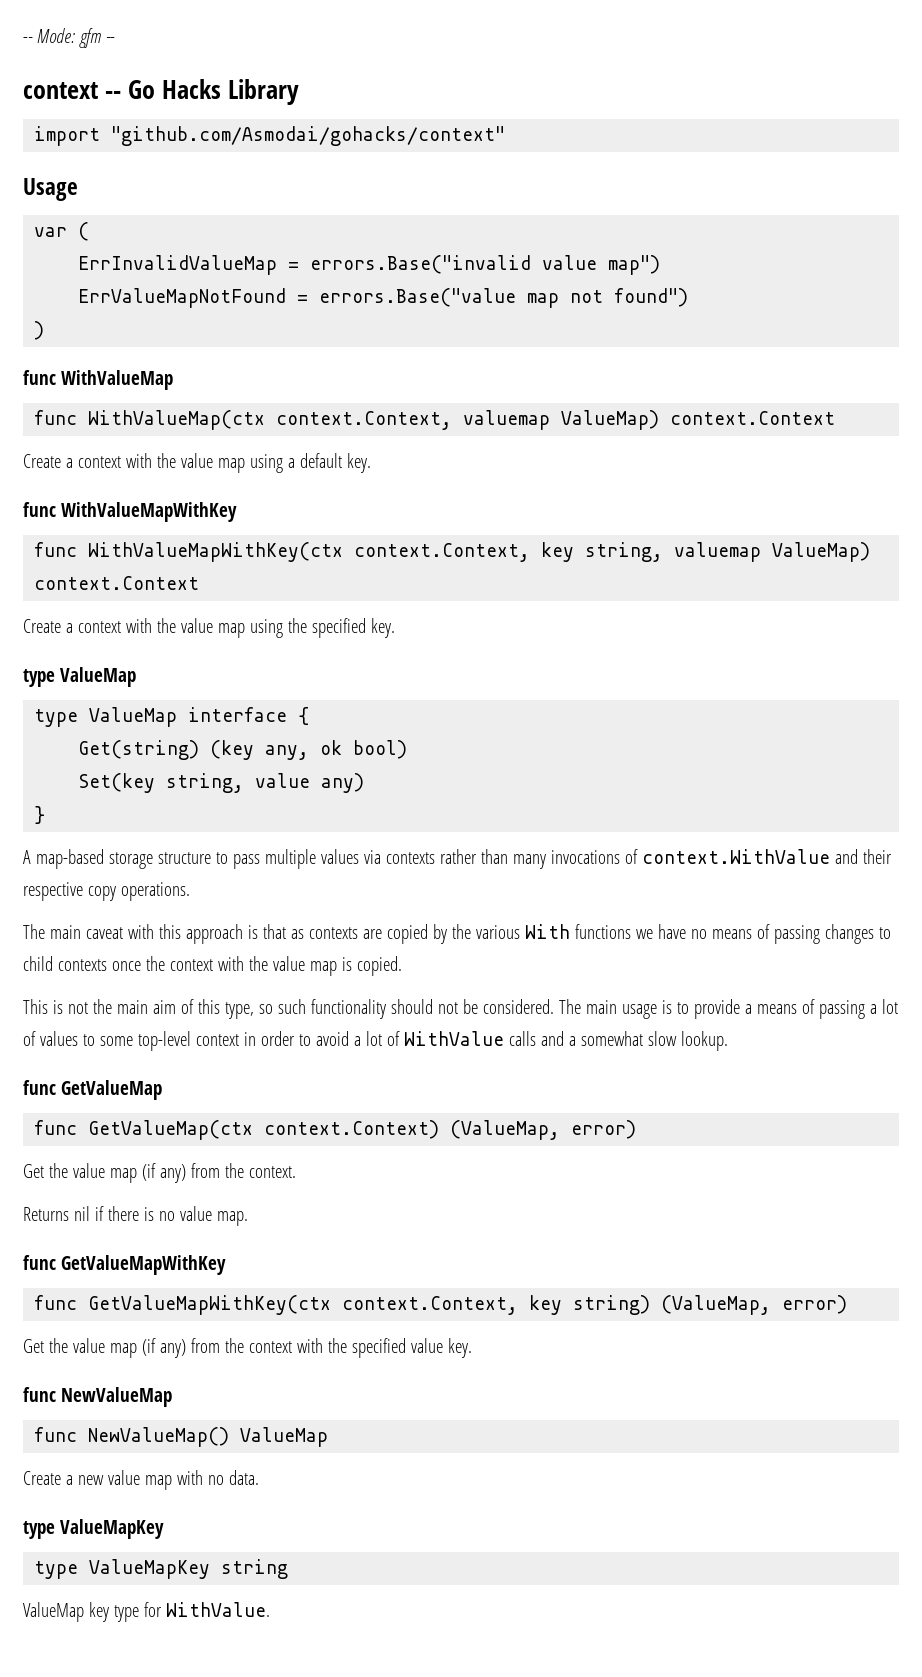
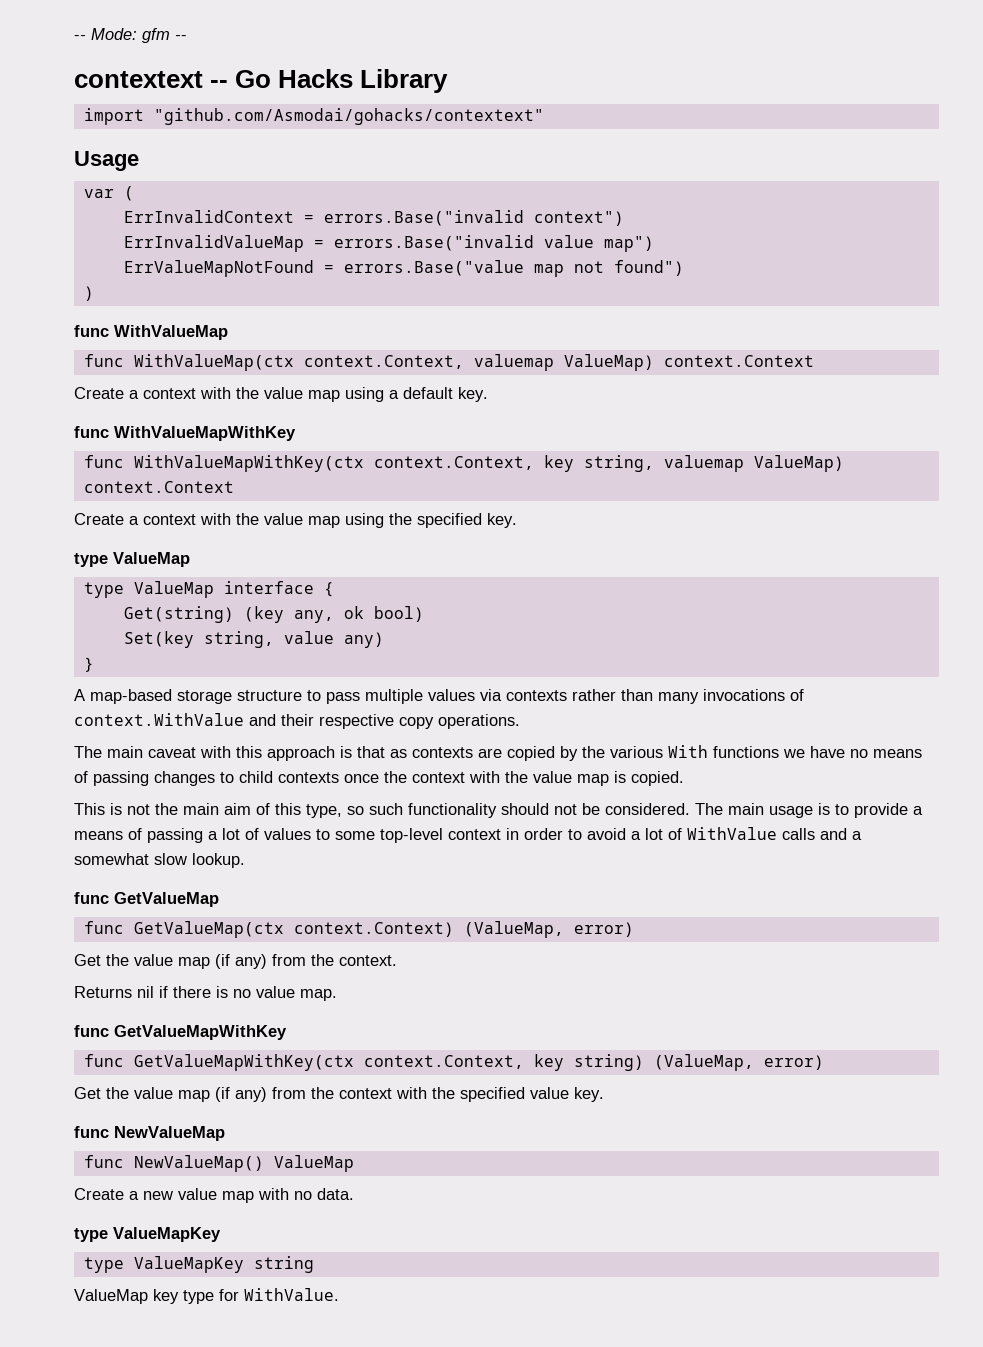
[23,82,98,99] context -> [74,71,203,88] contextext
[111,126,506,146] "github.com/Asmodai/gohacks/context" -> [153,108,544,125] "github.com/Asmodai/gohacks/contextext"
(90, 231) none -> [123,210,624,226] // ErrInvalidContext = errors.Base("invalid context")

